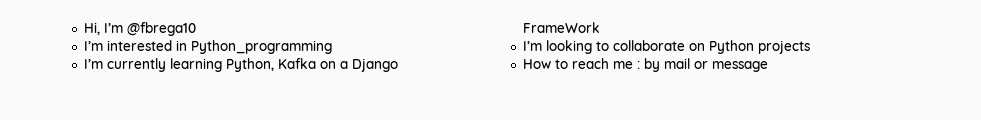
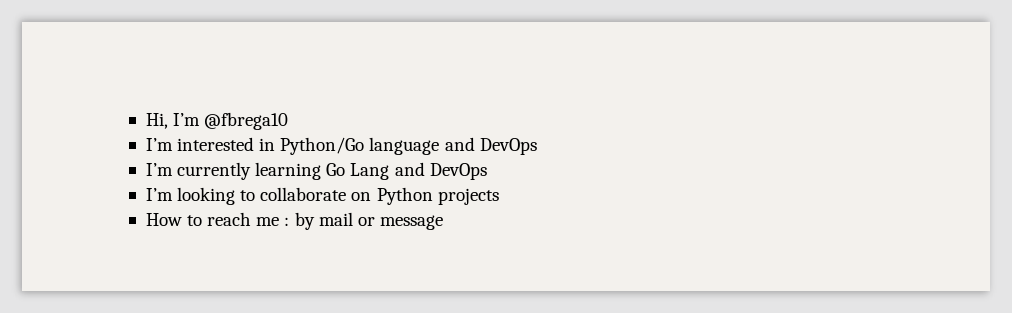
[190,40,332,54] Python_programming -> [280,137,537,155] Python/Go language and DevOps
[225,58,398,72] [522,22,600,33] Python, Kafka on a Django FrameWork -> [326,162,487,180] Go Lang and DevOps

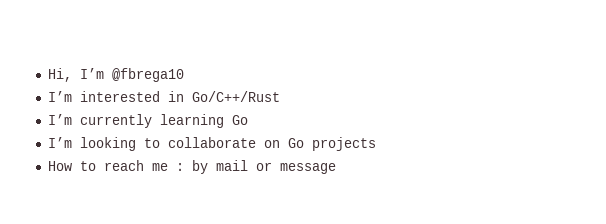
[280,137,537,155] Python/Go language and DevOps -> [191,91,280,102] Go/C++/Rust
[350,162,487,180] Lang and DevOps -> (248, 120) none
[376,187,433,205] Python -> [287,138,304,148] Go

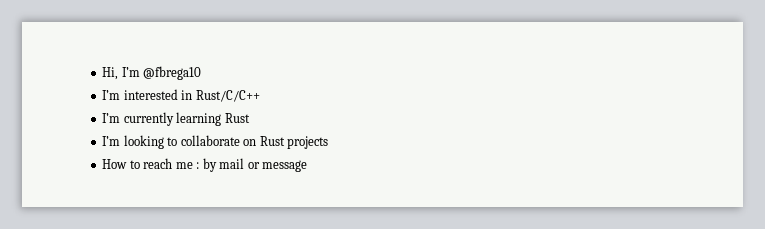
[191,91,280,102] Go/C++/Rust -> [195,90,260,102] Rust/C/C++
[231,115,248,125] Go -> [224,113,250,123] Rust
[287,138,304,148] Go -> [259,136,285,146] Rust

